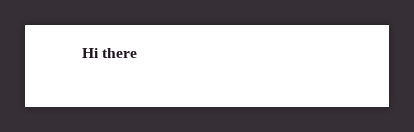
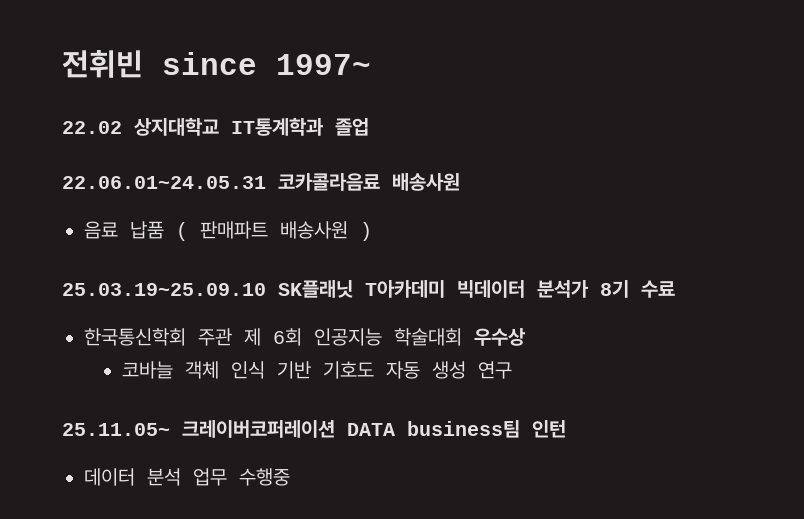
[82,48,138,58] Hi there -> [62,50,371,78] [62,117,369,136] [62,173,460,191] [84,221,372,241] [62,280,675,298] [84,328,526,346] [121,361,512,379] [62,420,566,438] [84,468,290,486] 전휘빈 since 1997~ // 22.02 상지대학교 IT통계학과 졸업 // 22.06.01~24.05.31 코카콜라음료 배송사원 // 음료 납품 ( 판매파트 배송사원 ) // 25.03.19~25.09.10 SK플래닛 T아카데미 빅데이터 분석가 8기 수료 // 한국통신학회 주관 제 6회 인공지능 학술대회 우수상 // 코바늘 객체 인식 기반 기호도 자동 생성 연구 // 25.11.05~ 크레이버코퍼레이션 DATA business팀 인턴 // 데이터 분석 업무 수행중

